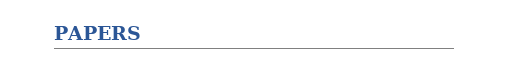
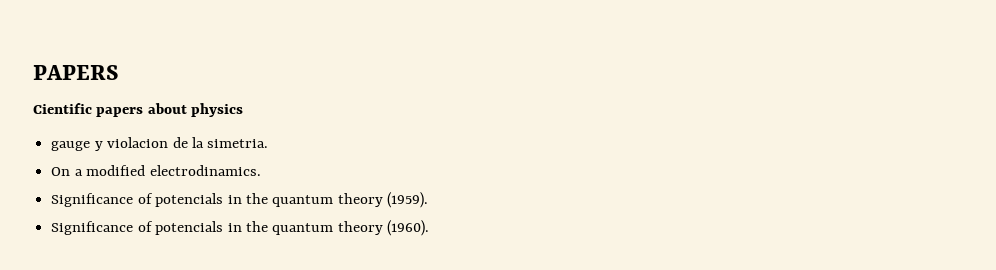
(141, 33) none -> [33,103,244,117] [51,137,269,151] [51,165,261,176] [51,192,429,208] [51,220,430,236] // Cientific papers about physics // gauge y violacion de la simetria. // On a modified electrodinamics. // Significance of potencials in the quantum theory (1959). // Significance of potencials in the quantum theory (1960).

